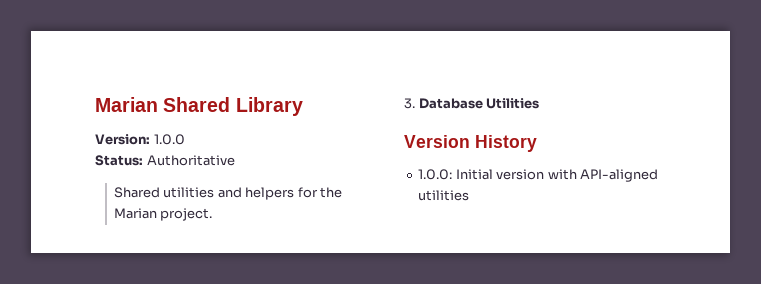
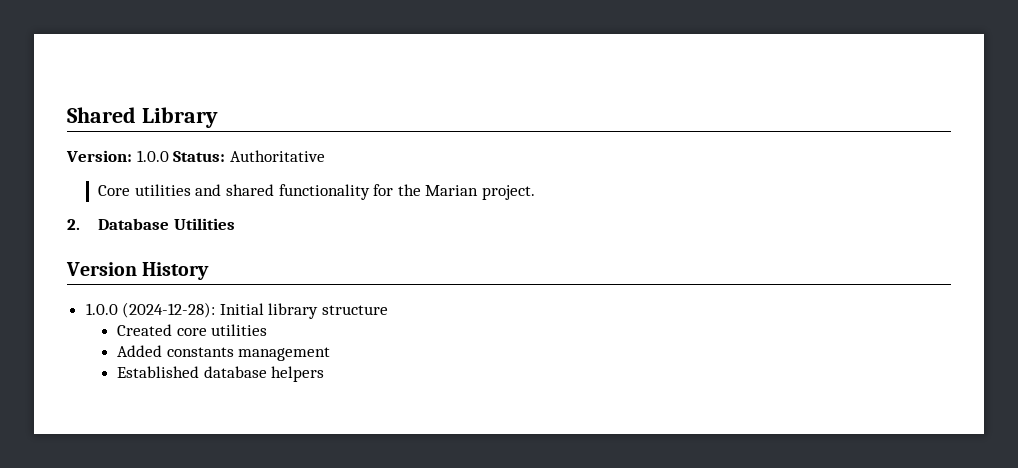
[95,97,158,112] Marian -> (67, 115) none
(185, 139) // -> (169, 156) none
[113,187,160,198] Shared -> [98,185,131,196] Core
[245,187,295,200] helpers -> [226,184,370,200] shared functionality
[404,98,415,109] 3. -> [67,219,80,230] 2.
[418,169,659,182] [418,190,470,201] 1.0.0: Initial version with API-aligned utilities -> [85,302,389,319] [116,324,268,336] [116,345,331,361] [116,366,325,382] 1.0.0 (2024-12-28): Initial library structure // Created core utilities // Added constants management // Established database helpers

